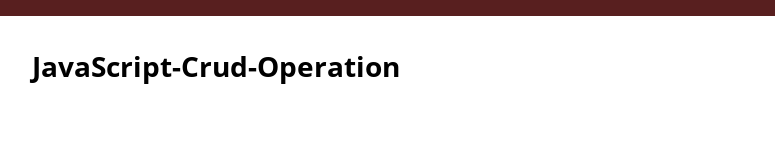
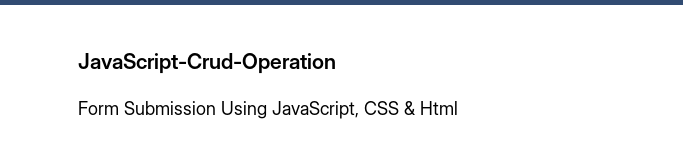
(400, 70) none -> [78,101,458,119] // Form Submission Using JavaScript, CSS & Html

